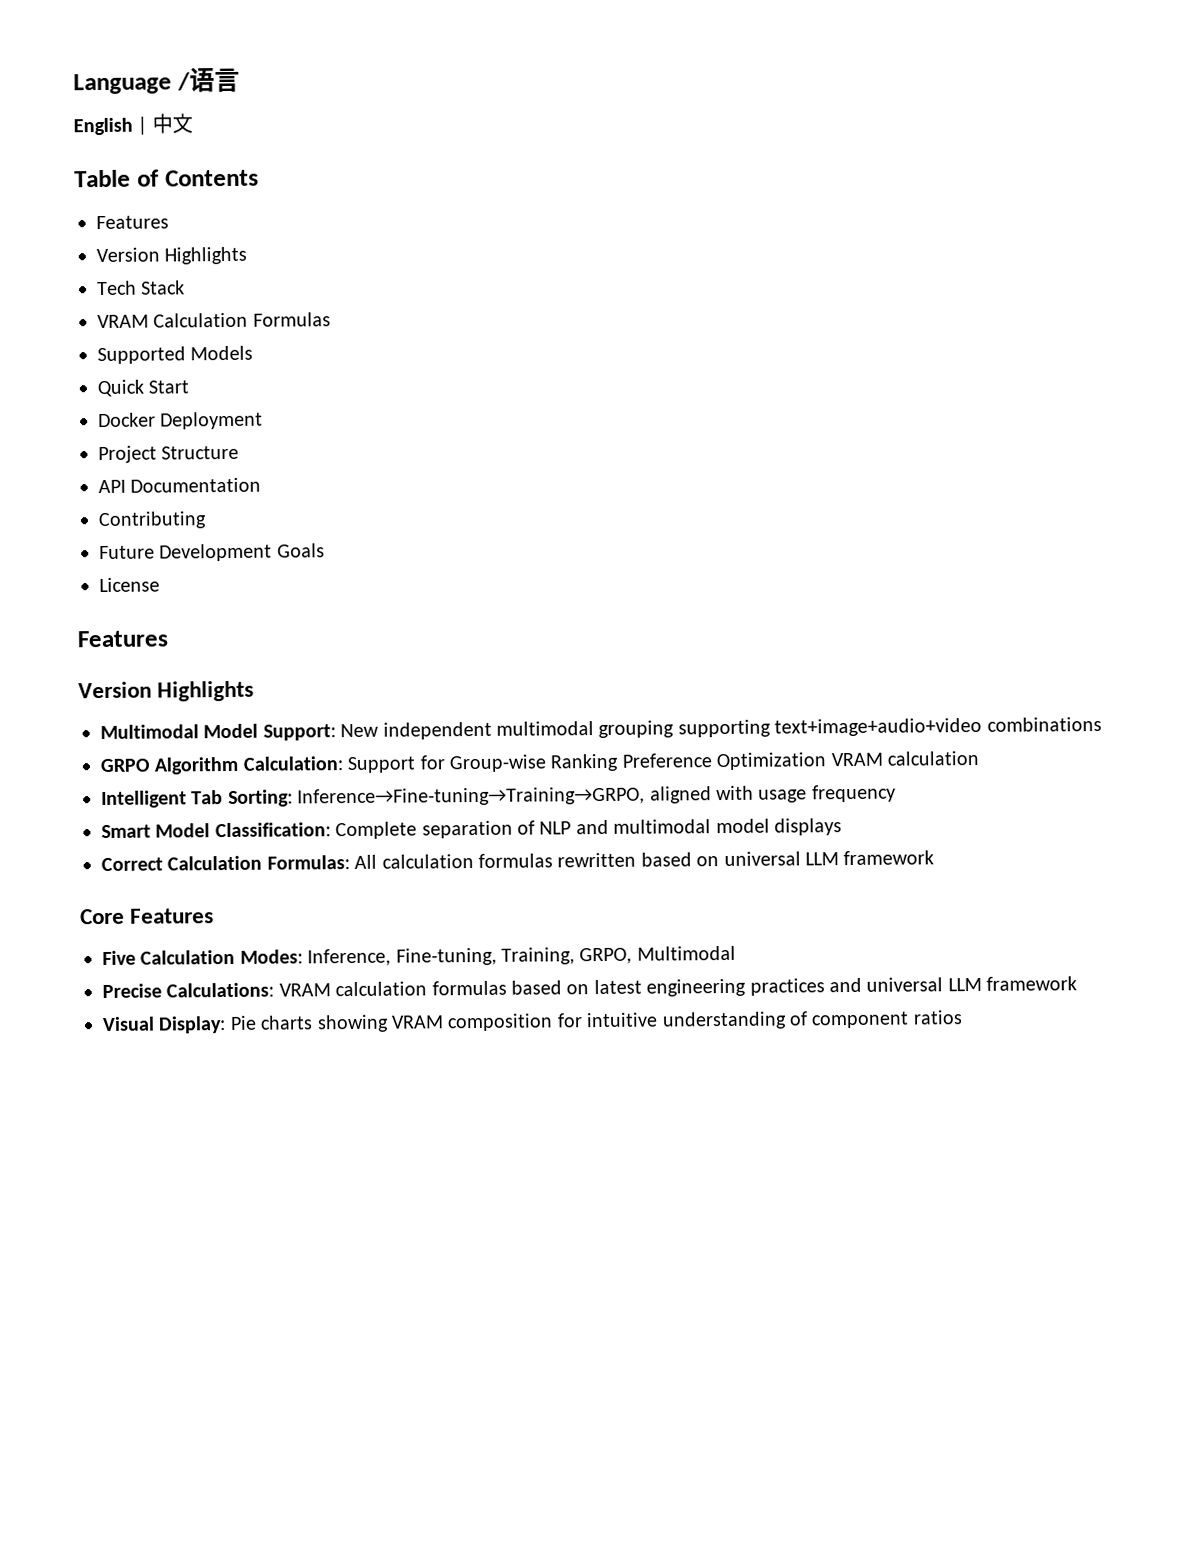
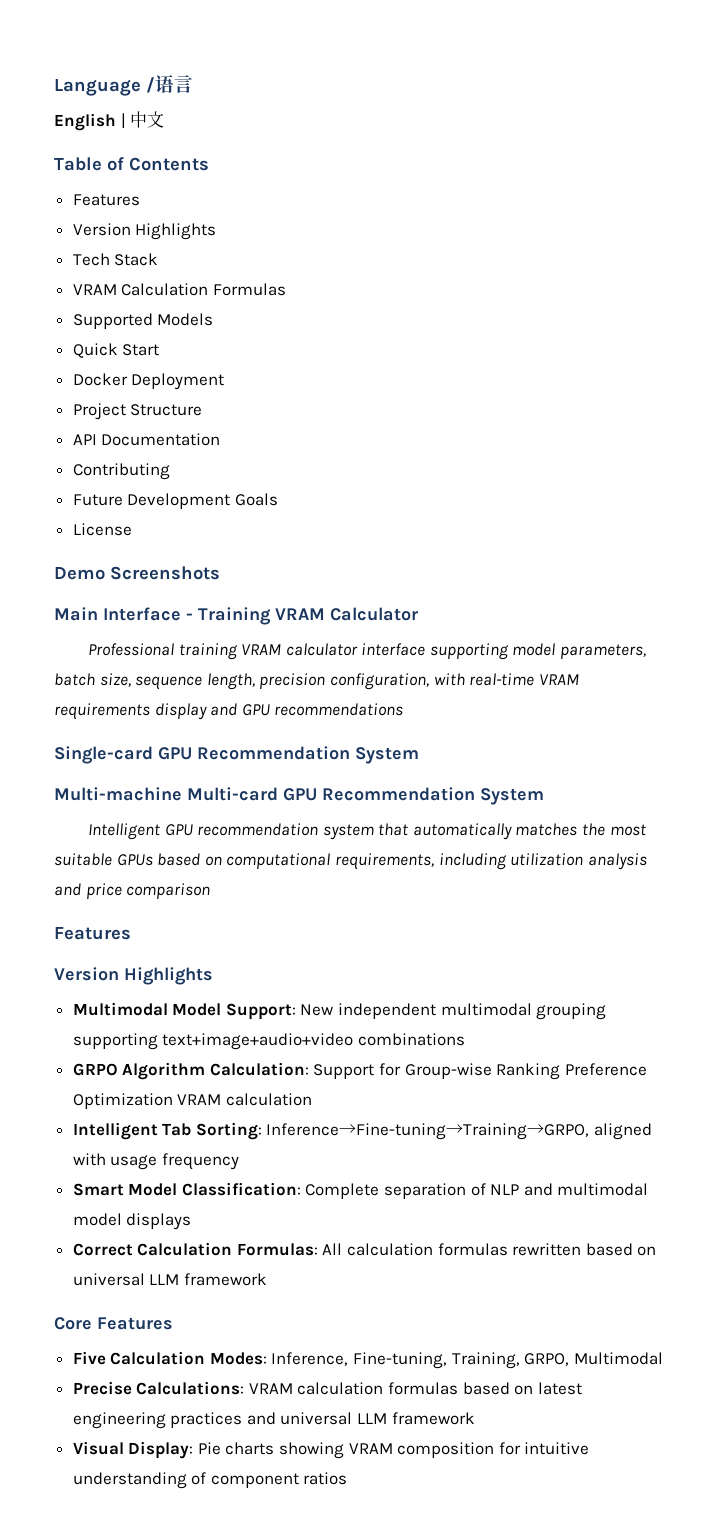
(160, 585) none -> [54,566,220,580] [54,607,418,625] [87,643,647,660] [54,673,579,690] [54,703,404,720] [54,746,419,764] [54,787,544,805] [87,823,646,840] [54,853,647,870] [54,883,211,899] // Demo Screenshots // Main Interface - Training VRAM Calculator // Professional training VRAM calculator interface supporting model parameters, batch size, sequence length, precision configuration, with real-time VRAM requirements display and GPU recommendations // Single-card GPU Recommendation System // Multi-machine Multi-card GPU Recommendation System // Intelligent GPU recommendation system that automatically matches the most suitable GPUs based on computational requirements, including utilization analysis and price comparison

